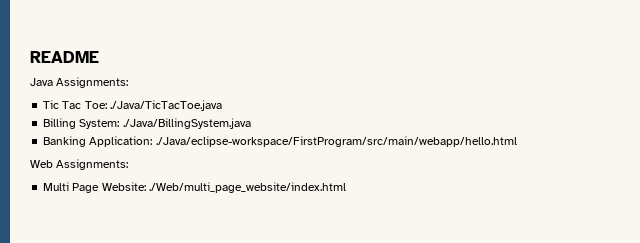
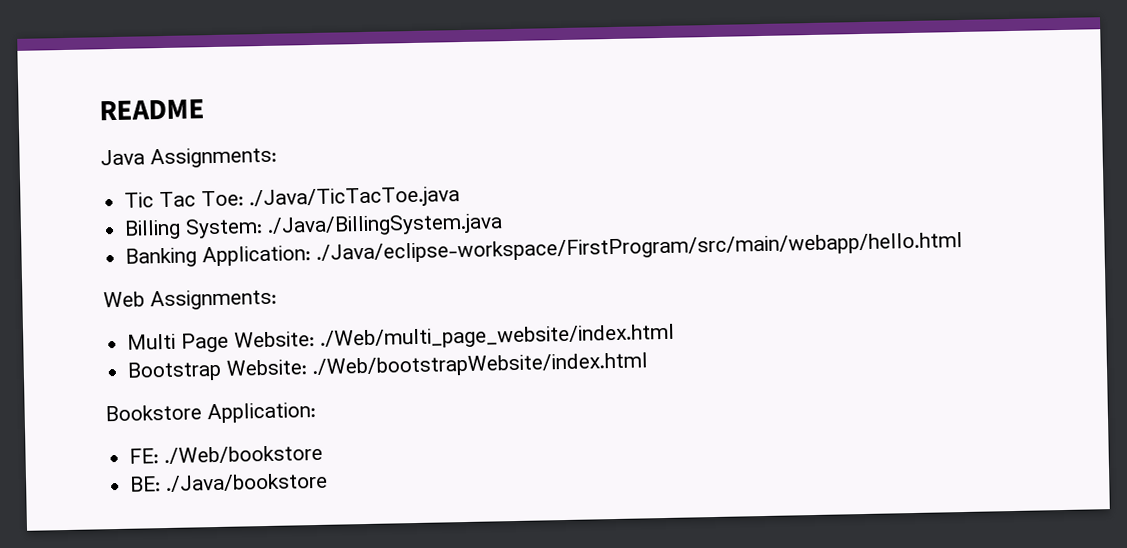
(346, 187) none -> [127,352,649,382] [105,402,316,424] [129,444,324,465] [129,472,329,493] // Bootstrap Website: ./Web/bootstrapWebsite/index.html // Bookstore Application: // FE: ./Web/bookstore // BE: ./Java/bookstore

